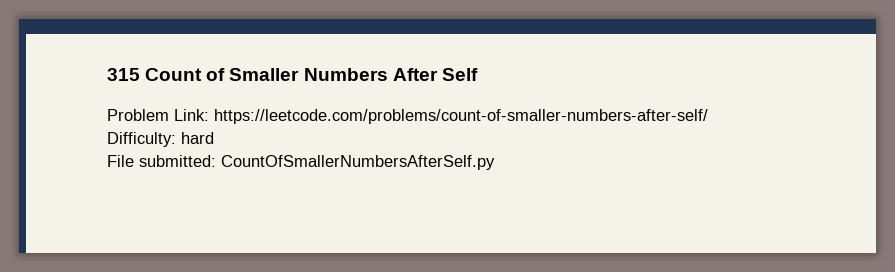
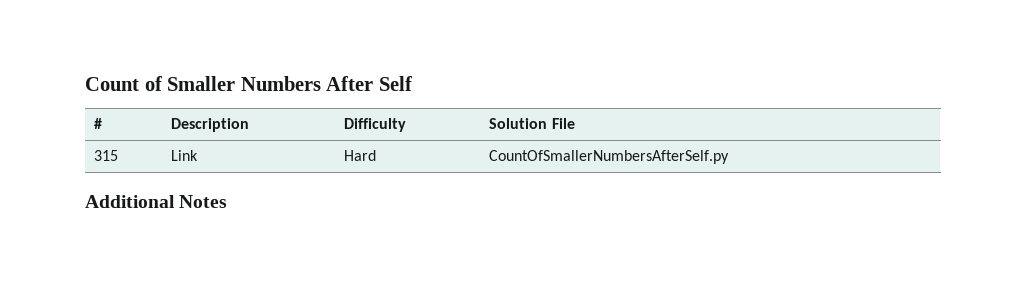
[107,68,140,81] 315 -> (85, 84) none
[107,109,708,124] [107,132,214,147] [107,155,495,170] // Problem Link: https://leetcode.com/problems/count-of-smaller-numbers-after-self/ // Difficulty: hard // File submitted: CountOfSmallerNumbersAfterSelf.py -> [94,118,103,129] [171,118,250,132] [344,118,407,132] [489,118,575,129] [94,150,119,161] [171,150,199,161] [344,150,377,161] [489,150,730,164] [85,195,228,208] // # | Description | Difficulty | Solution File // 315 | Link | Hard | CountOfSmallerNumbersAfterSelf.py // Additional Notes

